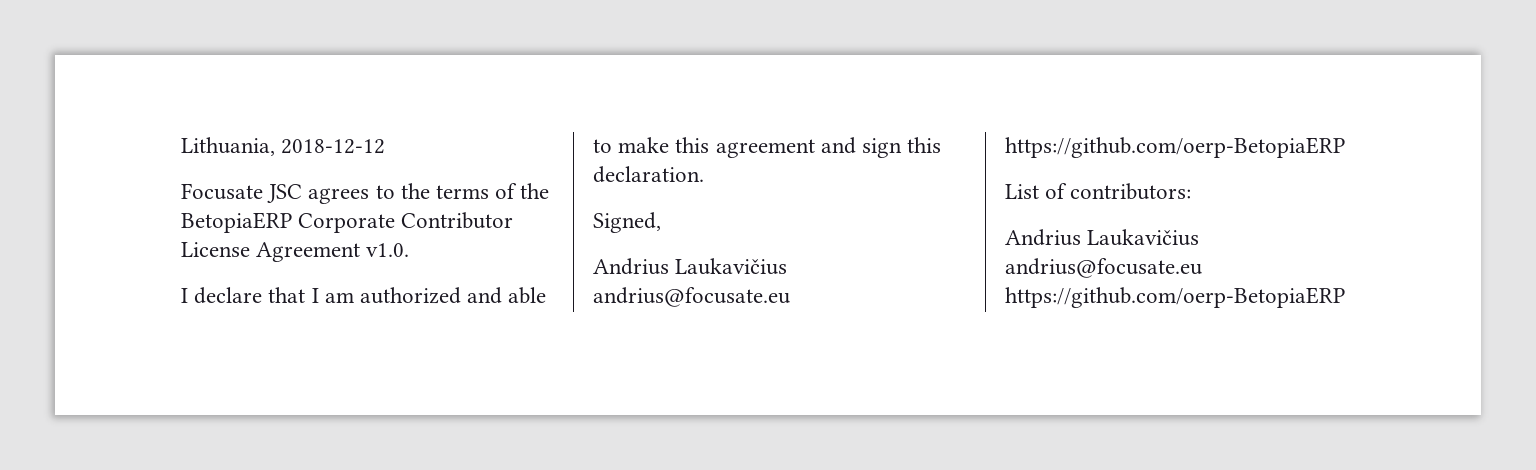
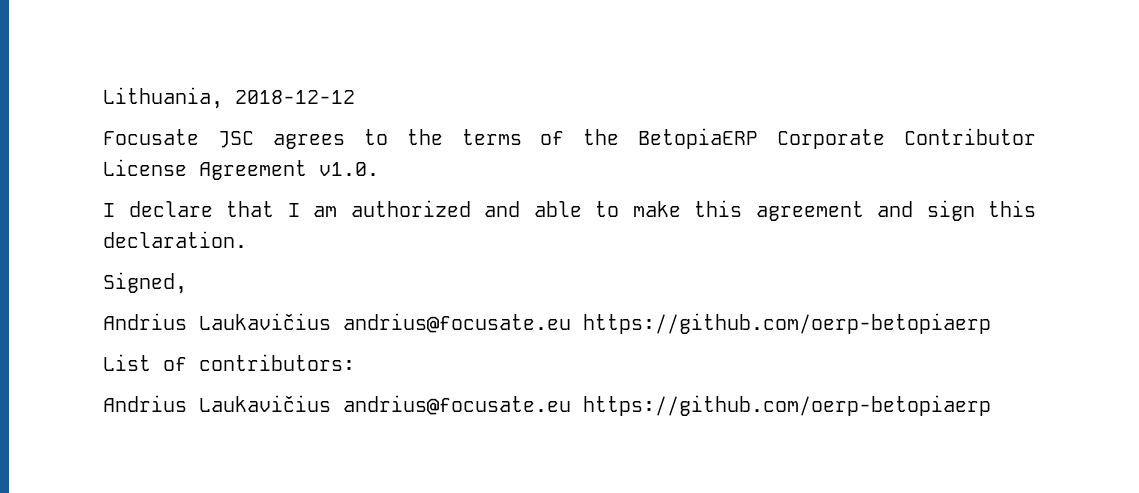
[1005,137,1345,158] https://github.com/oerp-BetopiaERP -> [583,313,991,334] https://github.com/oerp-betopiaerp
[1005,287,1345,308] https://github.com/oerp-BetopiaERP -> [583,395,991,416] https://github.com/oerp-betopiaerp

